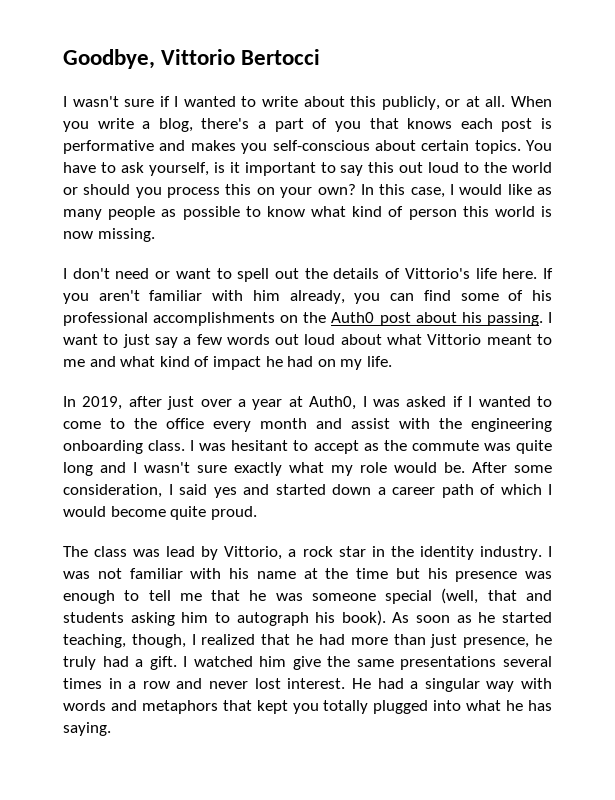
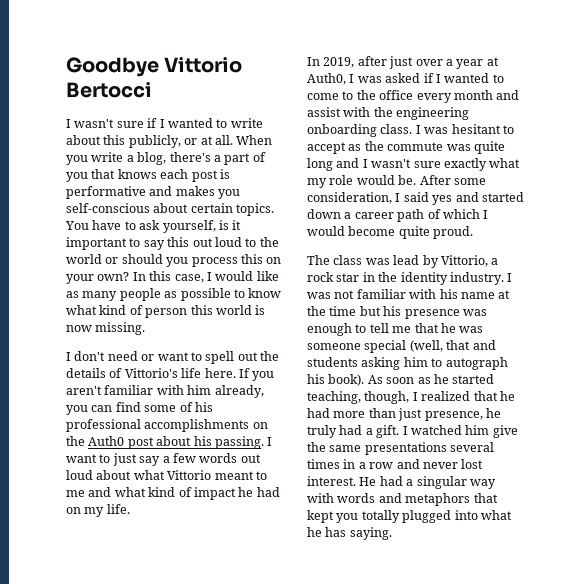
[63,49,155,69] Goodbye, -> [66,57,159,77] Goodbye

